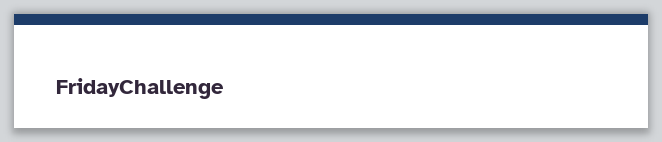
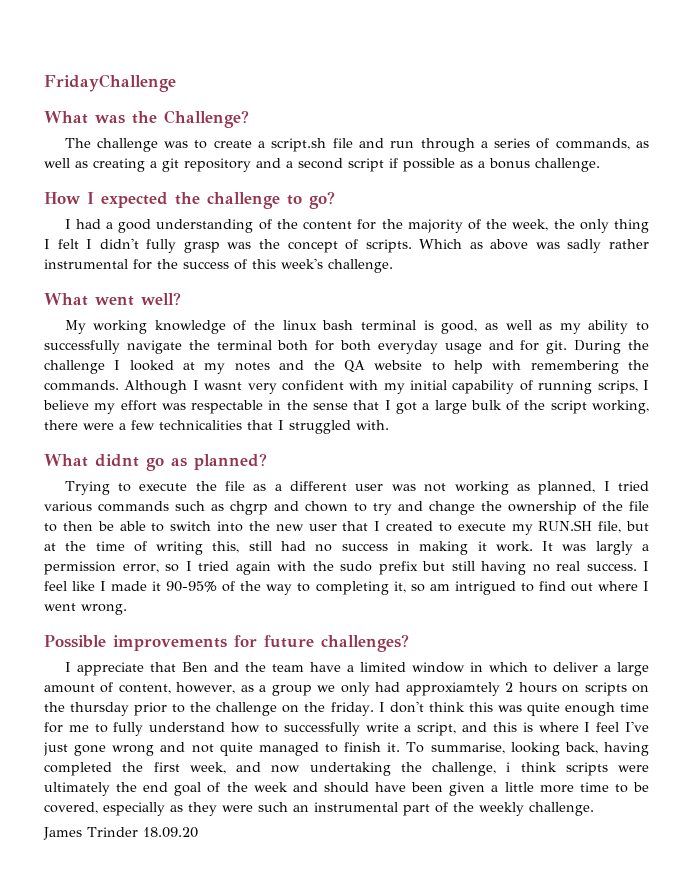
(224, 88) none -> [44,110,249,128] [64,138,649,152] [44,158,600,172] [44,191,335,209] [64,219,649,233] [44,238,649,253] [44,258,393,273] [44,292,181,306] [64,320,649,334] [44,340,649,354] [44,360,649,374] [44,380,649,394] [43,400,650,414] [44,420,389,434] [44,453,267,471] [64,481,649,495] [44,501,649,515] [44,520,649,535] [44,541,649,555] [44,561,649,575] [44,581,649,595] [44,603,127,615] [44,634,409,652] [64,662,649,676] [44,682,649,696] [44,701,649,716] [44,721,650,736] [43,742,649,756] [44,762,649,776] [44,782,650,796] [44,802,594,816] [43,827,198,840] // What was the Challenge? // The challenge was to create a script.sh file and run through a series of commands, as well as creating a git repository and a second script if possible as a bonus challenge. // How I expected the challenge to go? // I had a good understanding of the content for the majority of the week, the only thing I felt I didn't fully grasp was the concept of scripts. Which as above was sadly rather instrumental for the success of this week's challenge. // What went well? // My working knowledge of the linux bash terminal is good, as well as my ability to successfully navigate the terminal both for both everyday usage and for git. During the challenge I looked at my notes and the QA website to help with remembering the commands. Although I wasnt very confident with my initial capability of running scrips, I believe my effort was respectable in the sense that I got a large bulk of the script working, there were a few technicalities that I struggled with. // What didnt go as planned? // Trying to execute the file as a different user was not working as planned, I tried various commands such as chgrp and chown to try and change the ownership of the file to then be able to switch into the new user that I created to execute my RUN.SH file, but at the time of writing this, still had no success in making it work. It was largly a permission error, so I tried again with the sudo prefix but still having no real success. I feel like I made it 90-95% of the way to completing it, so am intrigued to find out where I went wrong. // Possible improvements for future challenges? // I appreciate that Ben and the team have a limited window in which to deliver a large amount of content, however, as a group we only had approxiamtely 2 hours on scripts on the thursday prior to the challenge on the friday. I don't think this was quite enough time for me to fully understand how to successfully write a script, and this is where I feel I've just gone wrong and not quite managed to finish it. To summarise, looking back, having completed the first week, and now undertaking the challenge, i think scripts were ultimately the end goal of the week and should have been given a little more time to be covered, especially as they were such an instrumental part of the weekly challenge. // James Trinder 18.09.20

